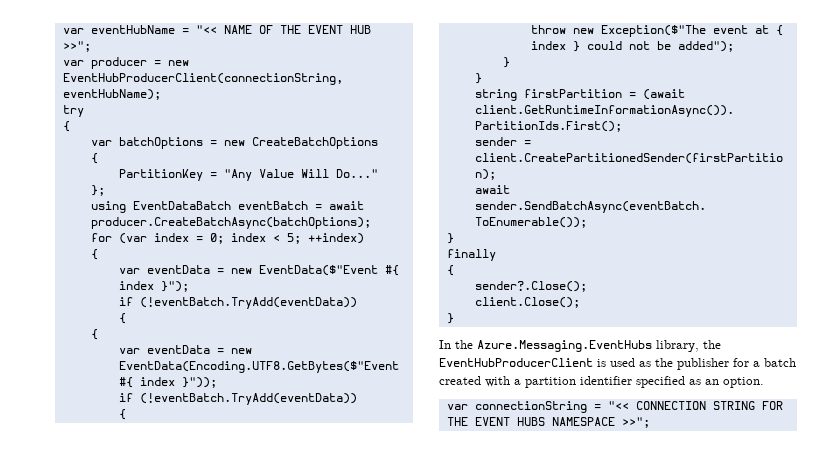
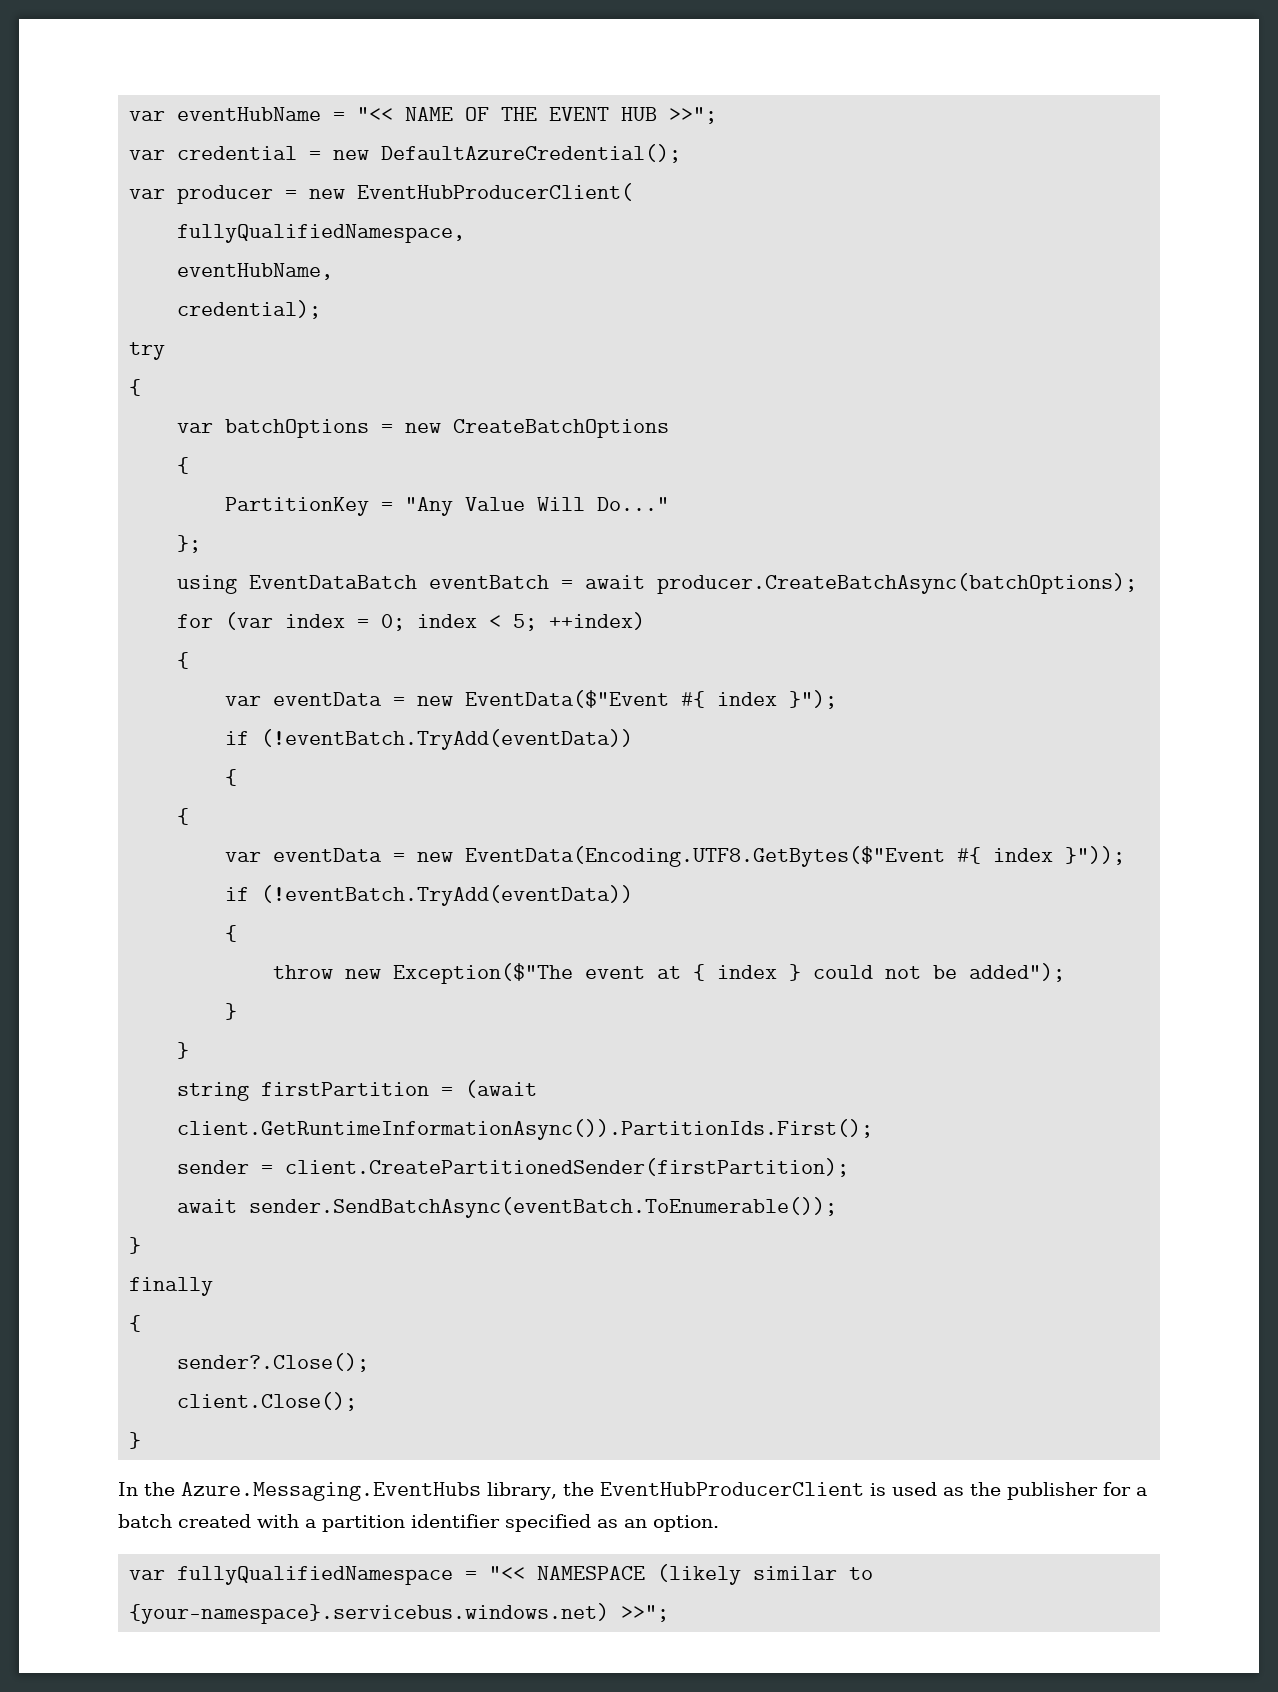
(91, 46) none -> [129,144,682,163] // var credential = new DefaultAzureCredential();
[62,73,343,85] [62,89,161,100] EventHubProducerClient(connectionString, eventHubName); -> [357,183,634,201] [177,224,466,243] [177,263,334,280] [177,300,322,319] EventHubProducerClient( // fullyQualifiedNamespace, // eventHubName, // credential);
[474,401,783,413] [446,417,615,426] connectionString = "<< CONNECTION STRING FOR THE EVENT HUBS NAMESPACE -> [177,1564,874,1585] [129,1603,610,1624] fullyQualifiedNamespace = "<< NAMESPACE (likely similar to {your-namespace}.servicebus.windows.net)

